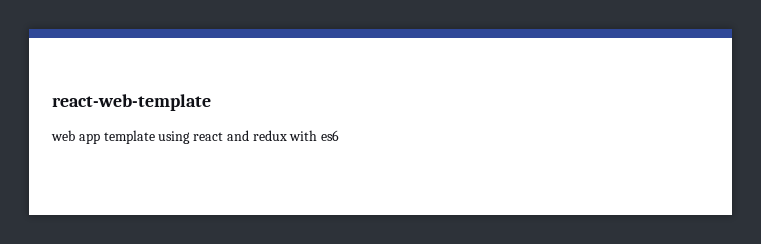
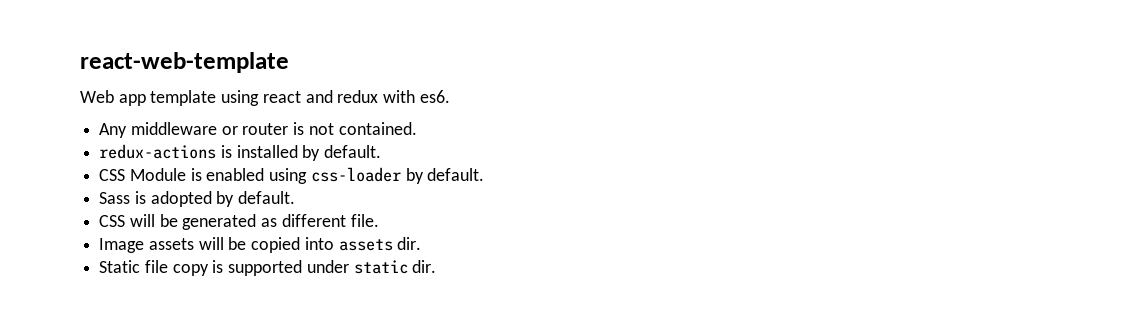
[51,130,75,141] web -> [80,90,114,103] Web
[321,130,340,141] es6 -> [419,90,450,103] [99,122,417,138] [99,144,382,161] [99,167,485,184] [99,191,296,207] [99,214,379,230] [99,237,422,253] [99,260,437,276] es6. // Any middleware or router is not contained. // redux-actions is installed by default. // CSS Module is enabled using css-loader by default. // Sass is adopted by default. // CSS will be generated as different file. // Image assets will be copied into assets dir. // Static file copy is supported under static dir.

